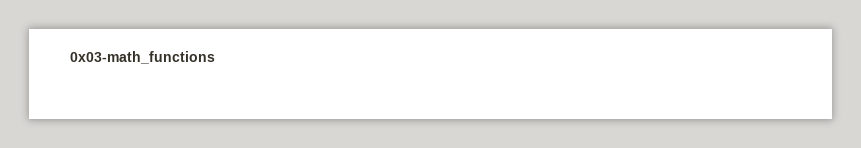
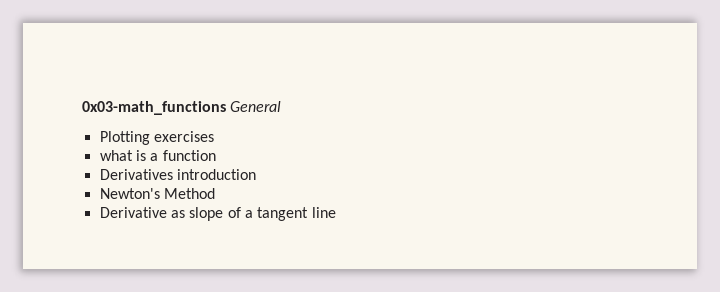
(215, 57) none -> [230,101,282,112] [99,131,214,145] [99,150,216,161] [99,169,256,180] [99,188,215,199] [99,207,336,221] General // Plotting exercises // what is a function // Derivatives introduction // Newton's Method // Derivative as slope of a tangent line

